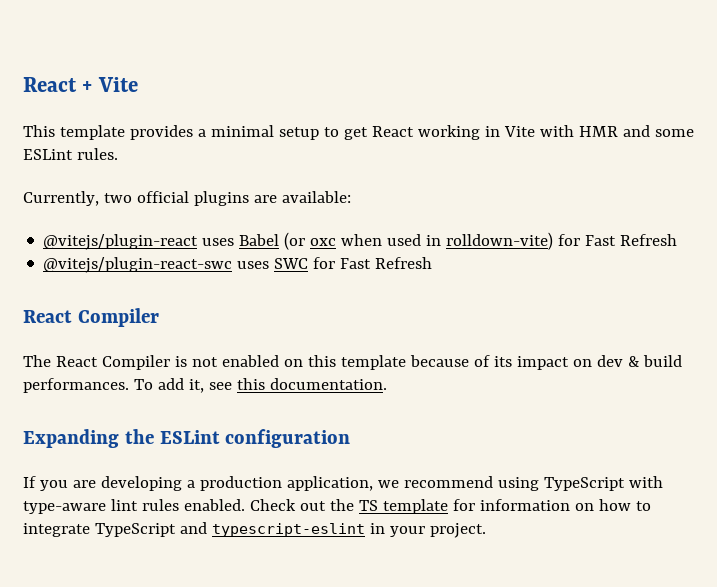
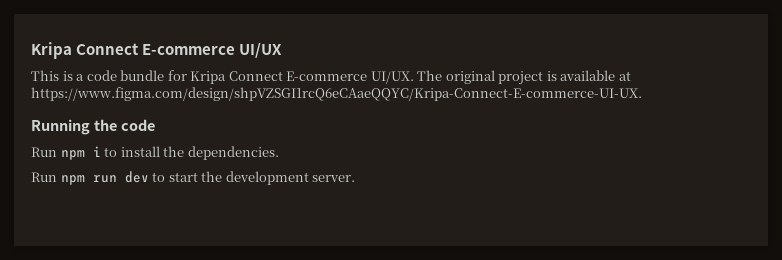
[23,77,138,92] [23,125,694,140] [23,148,118,160] [23,191,351,206] [43,232,678,250] [43,257,433,273] [23,308,159,327] [23,355,682,370] [23,378,387,393] [23,429,351,448] [23,476,663,491] [23,499,651,514] [23,522,486,538] React + Vite // This template provides a minimal setup to get React working in Vite with HMR and some ESLint rules. // Currently, two official plugins are available: // @vitejs/plugin-react uses Babel (or oxc when used in rolldown-vite) for Fast Refresh // @vitejs/plugin-react-swc uses SWC for Fast Refresh // React Compiler // The React Compiler is not enabled on this template because of its impact on dev & build performances. To add it, see this documentation. // Expanding the ESLint configuration // If you are developing a production application, we recommend using TypeScript with type-aware lint rules enabled. Check out the TS template for information on how to integrate TypeScript and typescript-eslint in your project. -> [31,42,283,59] [31,70,631,85] [31,87,642,101] [31,119,155,135] [31,146,279,160] [31,171,356,185] Kripa Connect E-commerce UI/UX // This is a code bundle for Kripa Connect E-commerce UI/UX. The original project is available at https://www.figma.com/design/shpVZSGI1rcQ6eCAaeQQYC/Kripa-Connect-E-commerce-UI-UX. // Running the code // Run npm i to install the dependencies. // Run npm run dev to start the development server.

